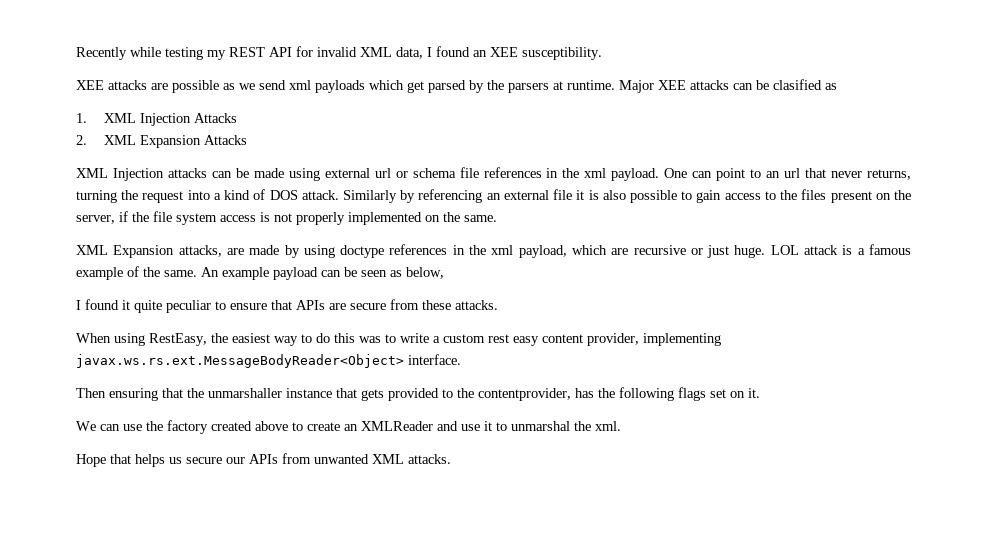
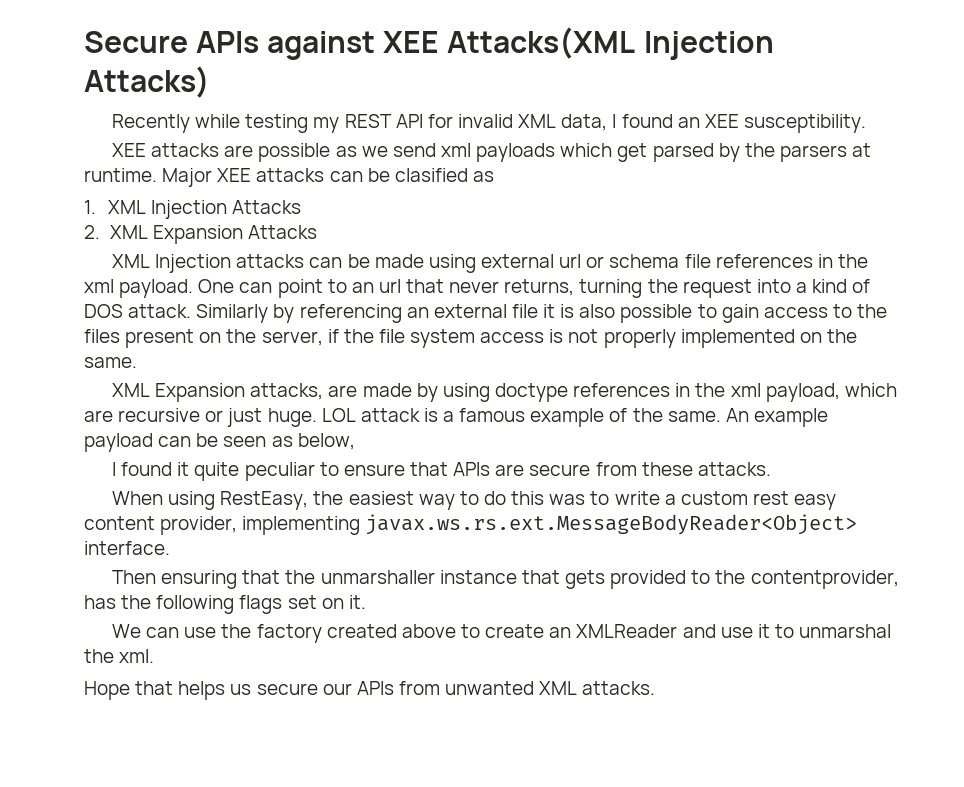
(76, 53) none -> [84,27,774,60] [84,66,210,98] Secure APIs against XEE Attacks(XML Injection Attacks) //

